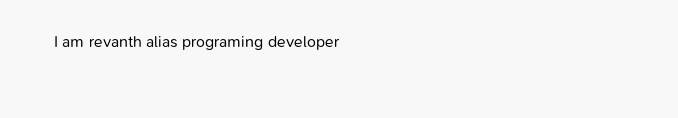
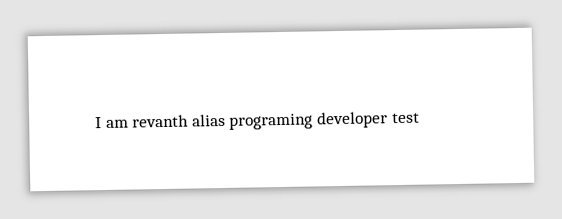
(340, 43) none -> [391,112,420,124] test

